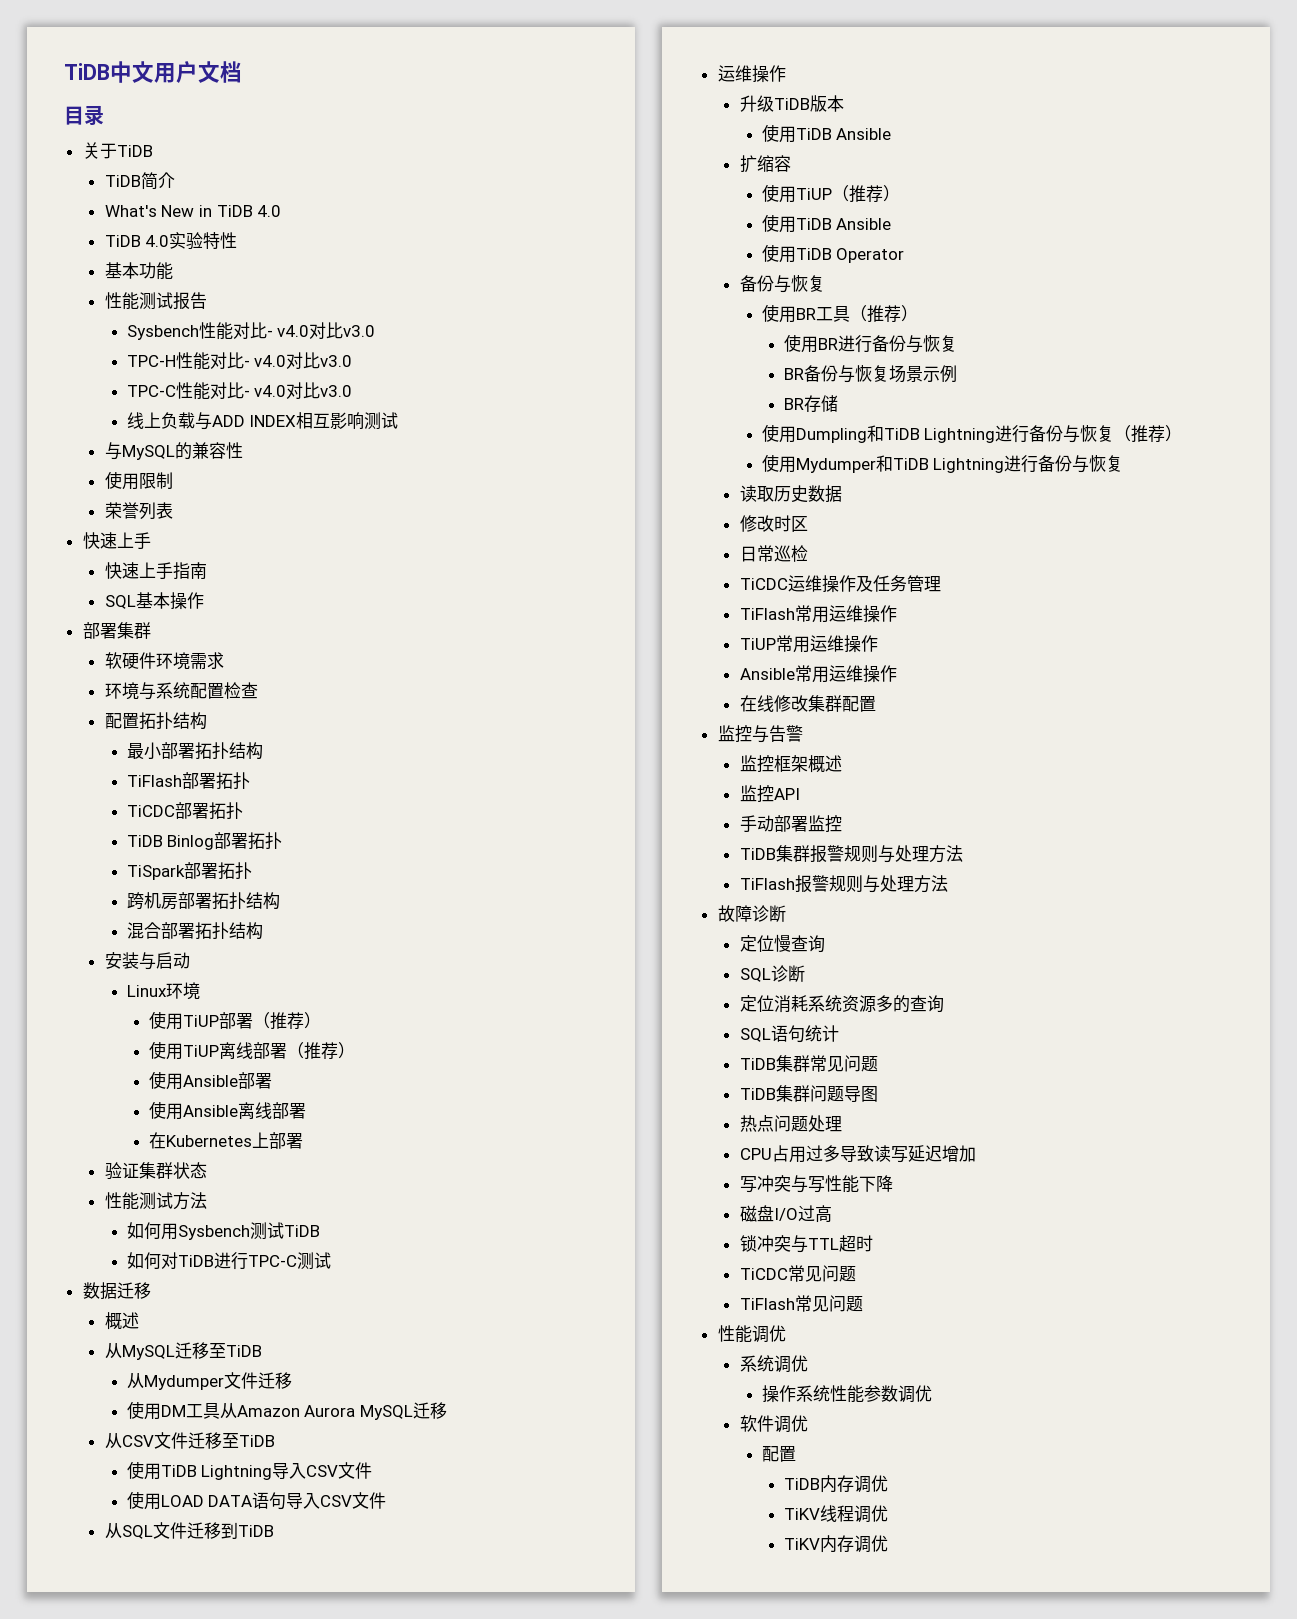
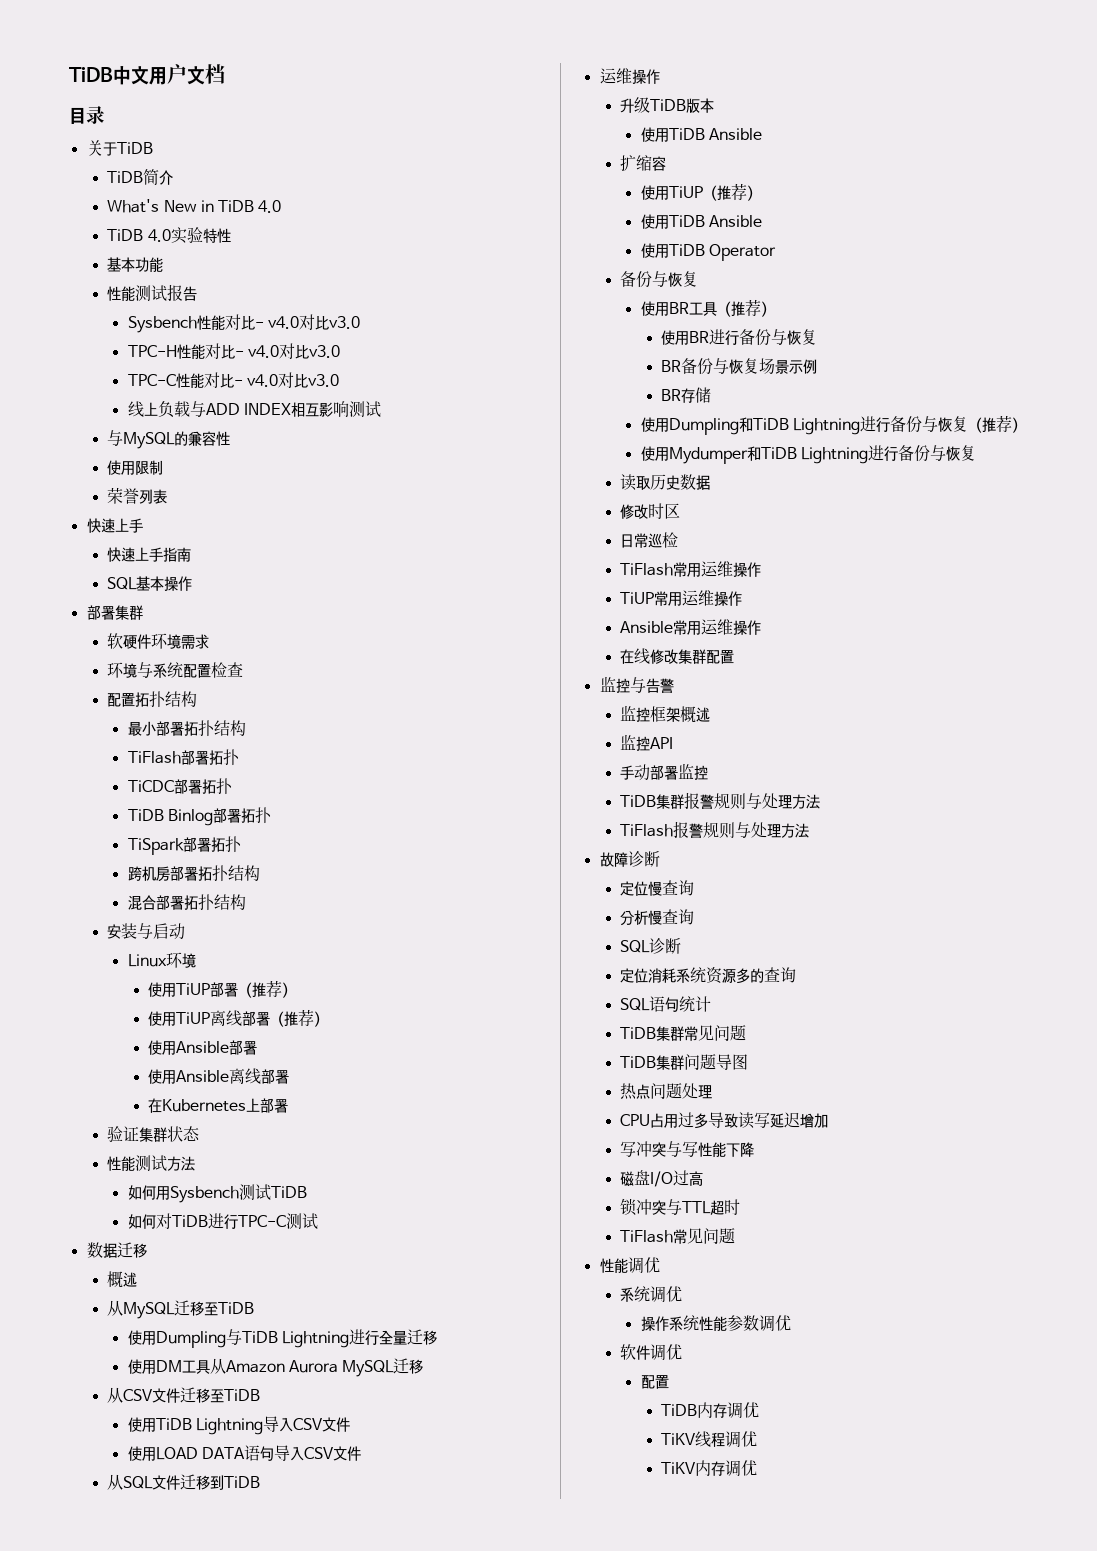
[126,1372,258,1390] 从Mydumper文件 -> [127,1329,408,1348] 使用Dumpling与TiDB Lightning进行全量
[739,575,941,593] // TiCDC运维操作及任务管理 -> (679, 540) none
(825, 944) none -> [620,909,695,926] // 分析慢查询
[739,1265,856,1282] // TiCDC常见问题 -> (741, 1207) none

